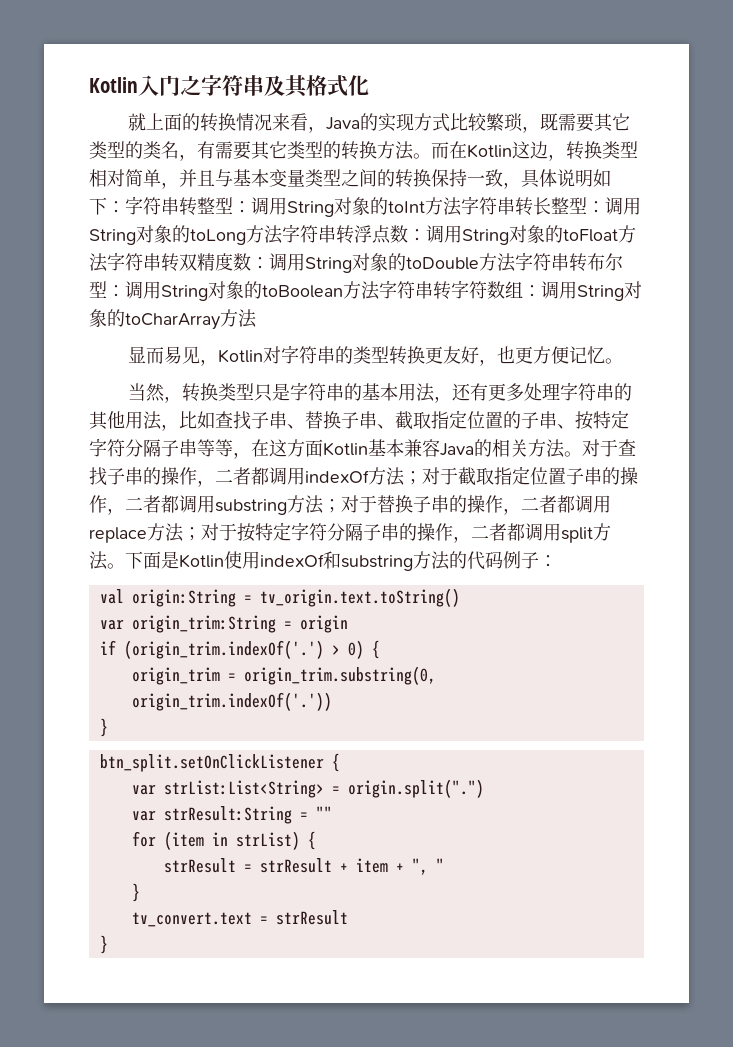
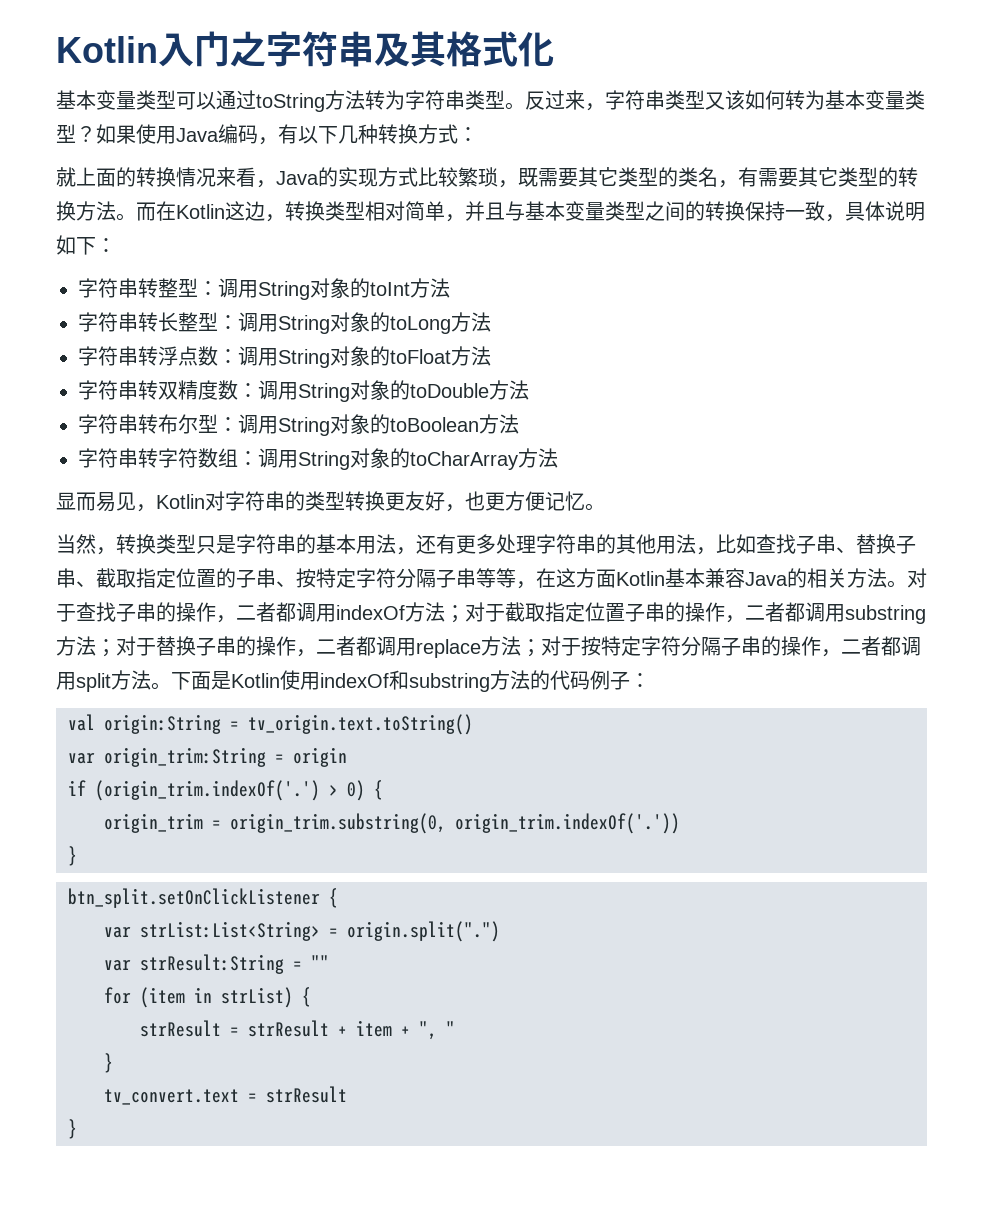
(369, 85) none -> [56,90,925,112] [56,124,478,145] // 基本变量类型可以通过toString方法转为字符串类型。反过来，字符串类型又该如何转为基本变量类型？如果使用Java编码，有以下几种转换方式：
(125, 207) none -> (116, 245) //
(462, 206) none -> (450, 288) //
(283, 234) none -> (491, 322) //
(108, 262) none -> (491, 356) //
(516, 262) none -> (529, 390) //
(380, 290) none -> (519, 424) //

